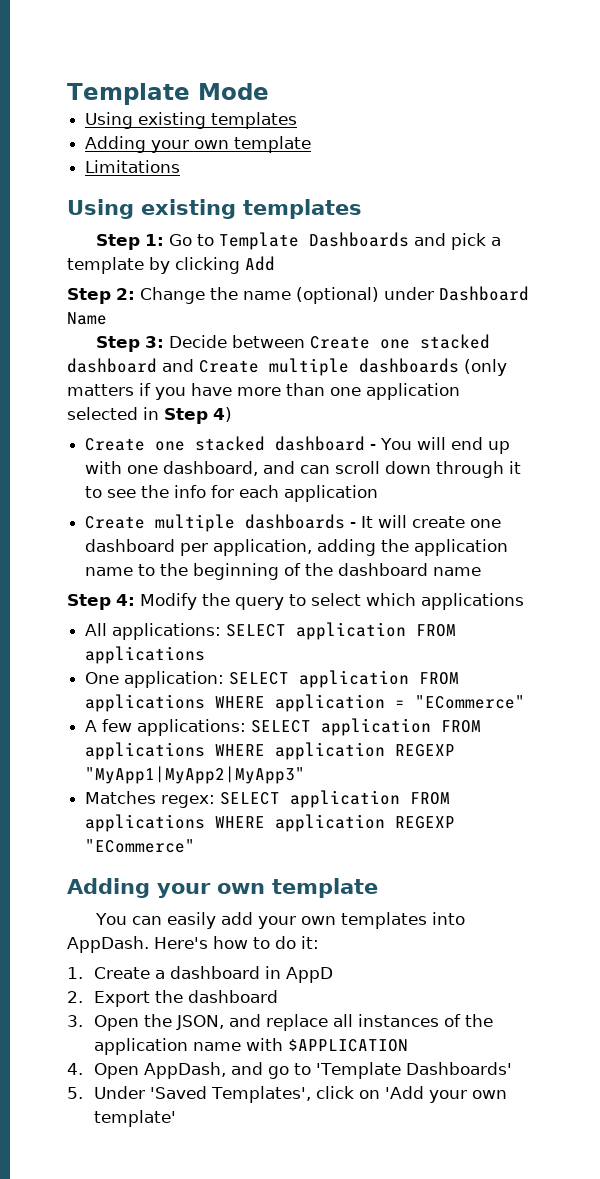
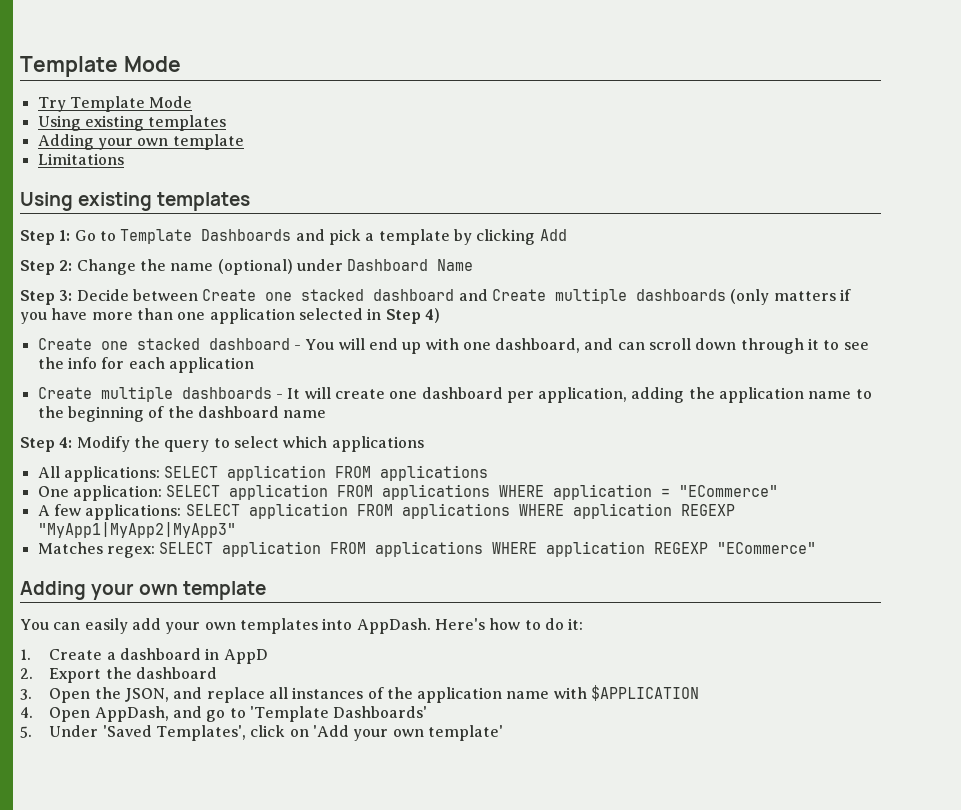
[67,83,269,105] Template Mode -> [20,56,181,77] [37,96,193,112] Template Mode // Try Template Mode

